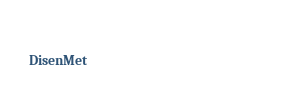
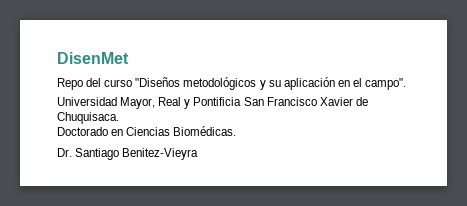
(88, 60) none -> [57,77,407,90] [57,97,368,109] [57,112,119,124] [57,126,237,136] [57,148,199,160] // Repo del curso "Diseños metodológicos y su aplicación en el campo". // Universidad Mayor, Real y Pontificia San Francisco Xavier de Chuquisaca. // Doctorado en Ciencias Biomédicas. // Dr. Santiago Benitez-Vieyra

